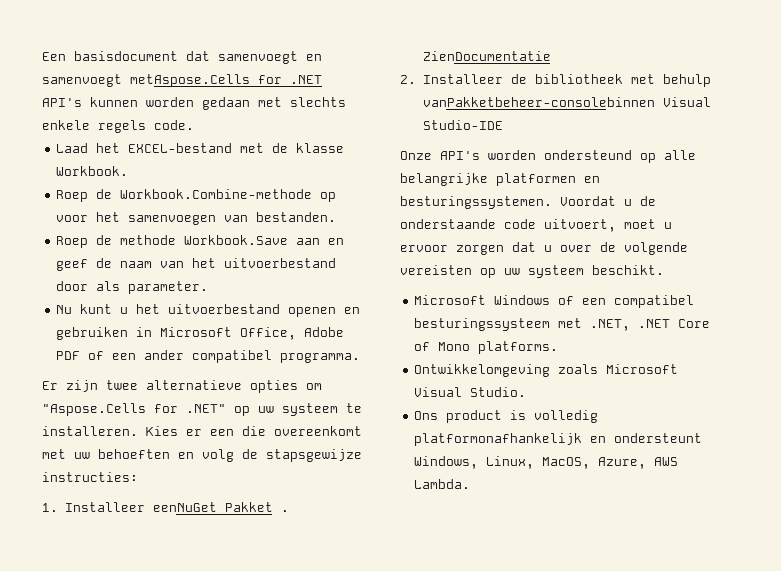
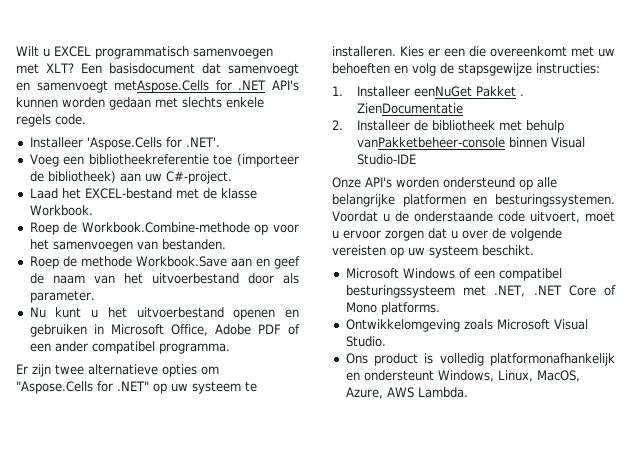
(42, 56) none -> [16,46,273,59] [16,63,75,74] Wilt u EXCEL programmatisch samenvoegen met XLT?
(194, 125) none -> [29,137,220,150] [29,154,299,167] [29,171,232,184] // Installeer 'Aspose.Cells for .NET'. // Voeg een bibliotheekreferentie toe (importeer de bibliotheek) aan uw C#-project.
[422,97,655,107] vanPakketbeheer-consolebinnen -> [356,137,547,148] vanPakketbeheer-console binnen

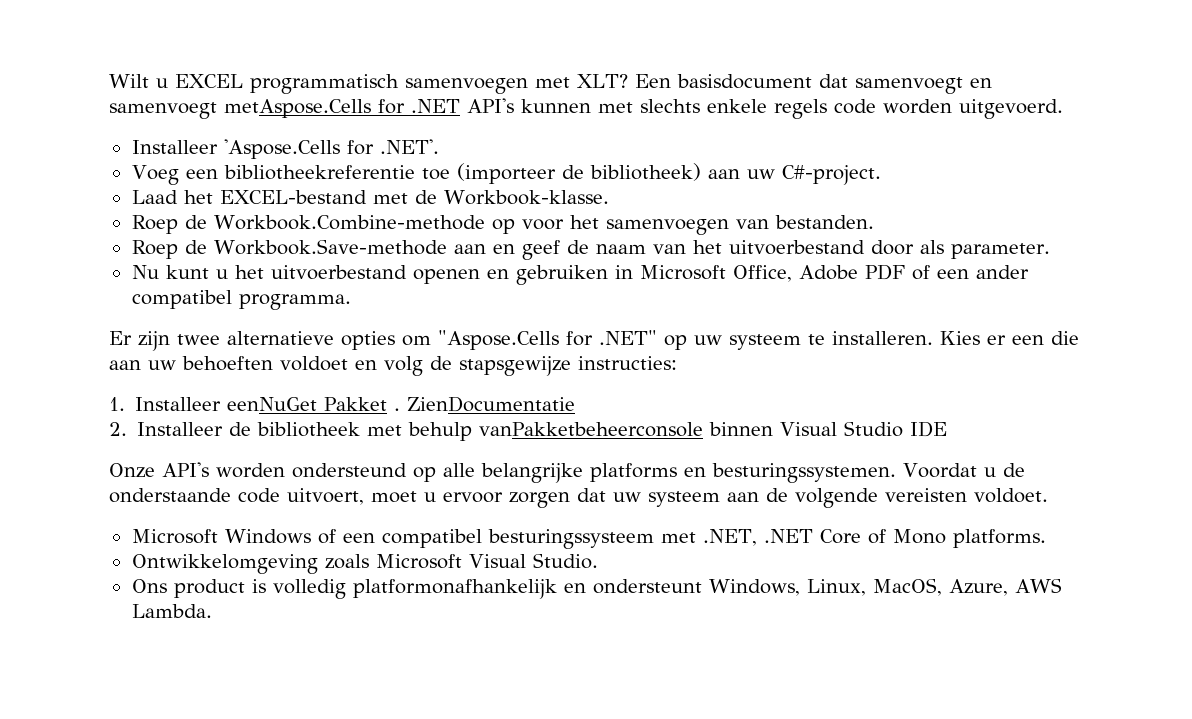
[62,97,151,110] worden gedaan -> (591, 106) none
[55,114,86,125] code. -> [834,99,1063,119] code worden uitgevoerd.
[220,188,257,199] [29,205,93,216] klasse Workbook. -> [443,190,609,205] Workbook-klasse.
[80,256,227,267] methode Workbook.Save -> [213,239,447,255] Workbook.Save-methode
[490,46,594,57] overeenkomt met -> [109,360,141,370] aan
(390, 68) none -> [280,356,348,371] voldoet
[356,137,505,148] vanPakketbeheer-console -> [479,422,704,437] vanPakketbeheerconsole
[356,154,416,165] Studio-IDE -> [844,421,948,437] Studio IDE
[402,194,466,207] platformen -> [590,463,677,482] platforms
[451,228,562,241] [332,245,534,258] u over de volgende vereisten op uw systeem beschikt. -> [613,488,1048,508] uw systeem aan de volgende vereisten voldoet.

